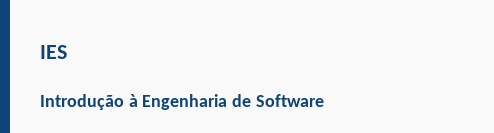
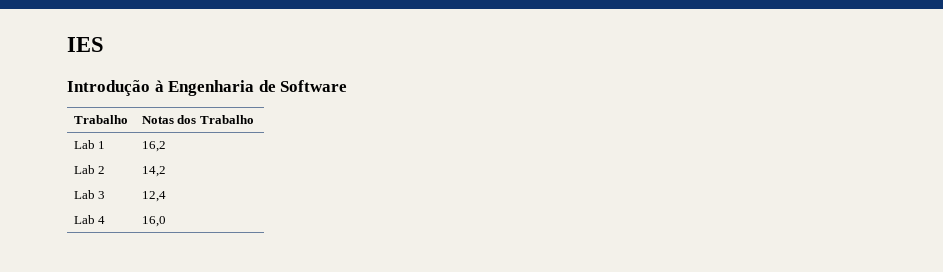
(324, 100) none -> [73,115,128,124] [141,115,254,124] [73,140,106,149] [141,141,166,152] [73,165,106,174] [141,166,166,177] [73,190,106,199] [141,191,166,202] [73,215,106,224] [141,216,166,227] // Trabalho | Notas dos Trabalho // Lab 1 | 16,2 // Lab 2 | 14,2 // Lab 3 | 12,4 // Lab 4 | 16,0

